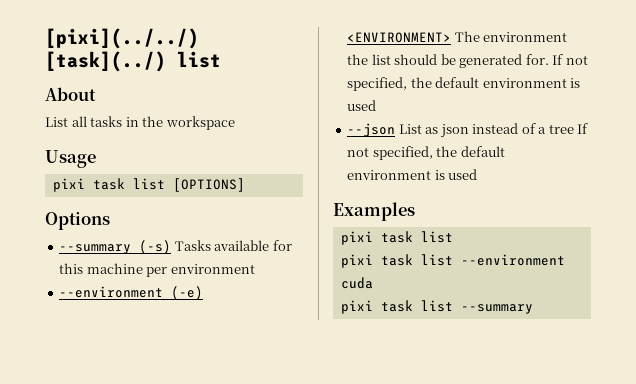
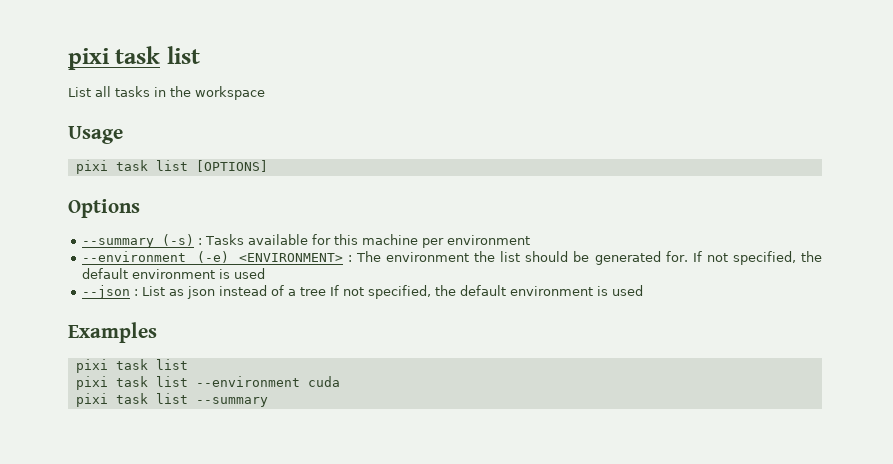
[45,28,199,49] [45,51,221,72] [45,87,96,101] [pixi](../../) [task](../) list // About -> [68,46,200,70] pixi task list
(172, 247) none -> [198,238,203,245] :
(452, 37) none -> [347,255,352,262] :
(396, 130) none -> [134,289,139,296] :

